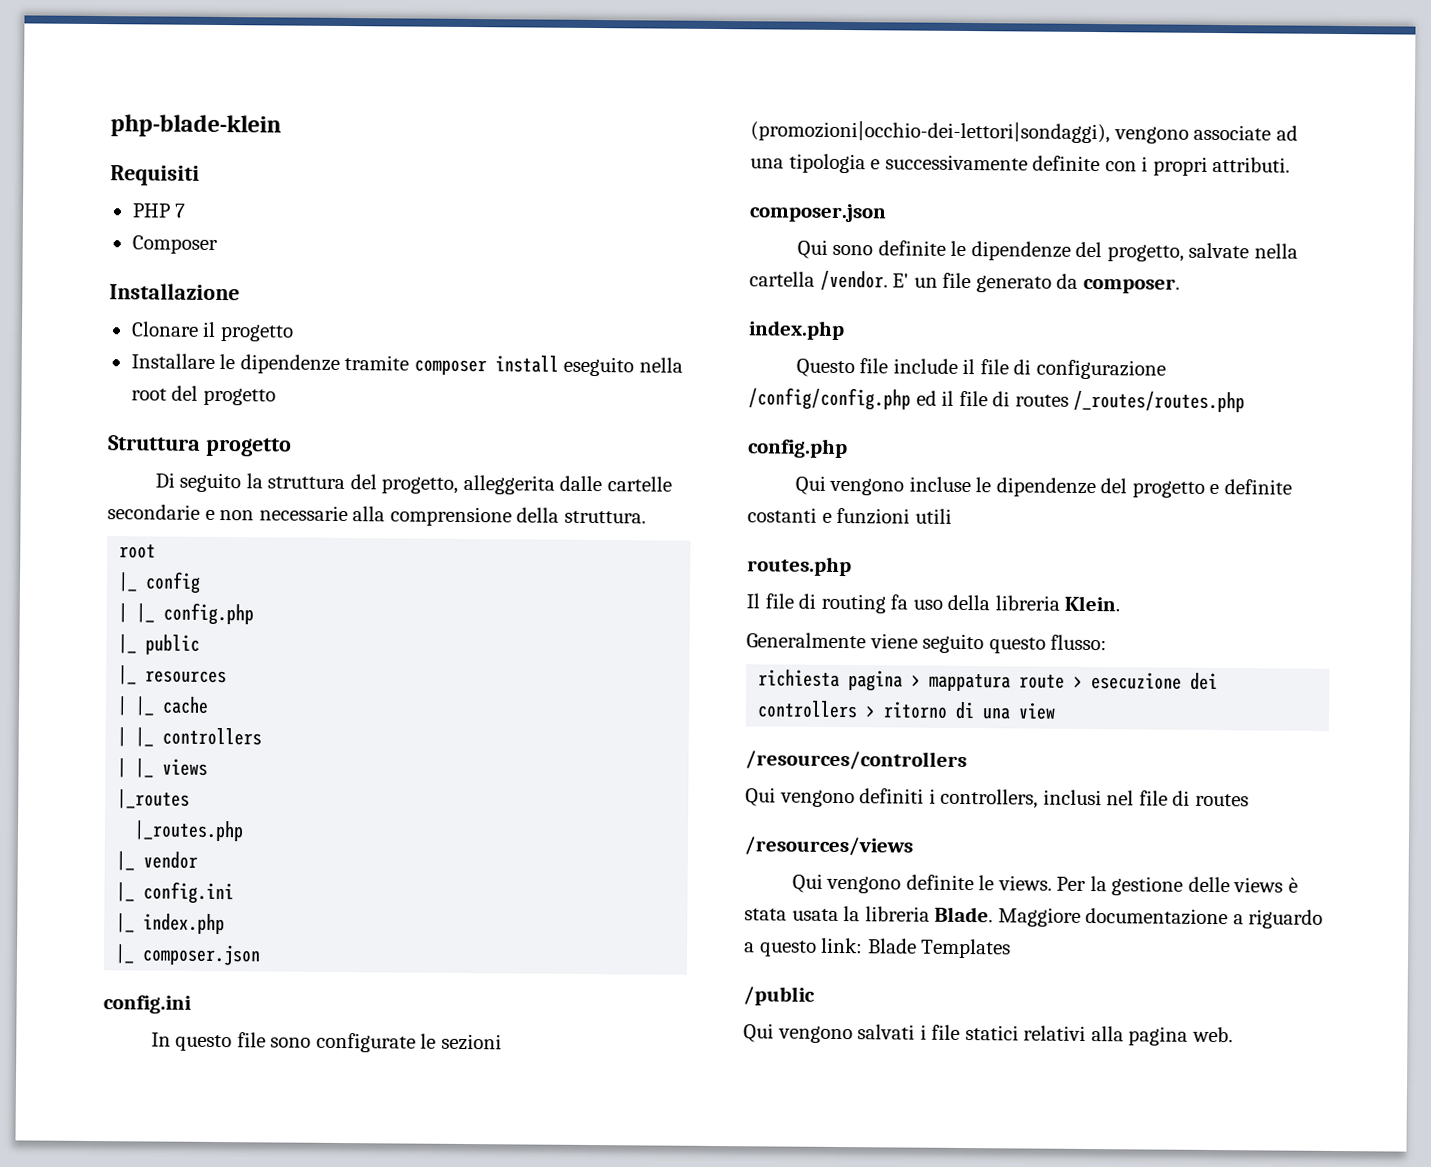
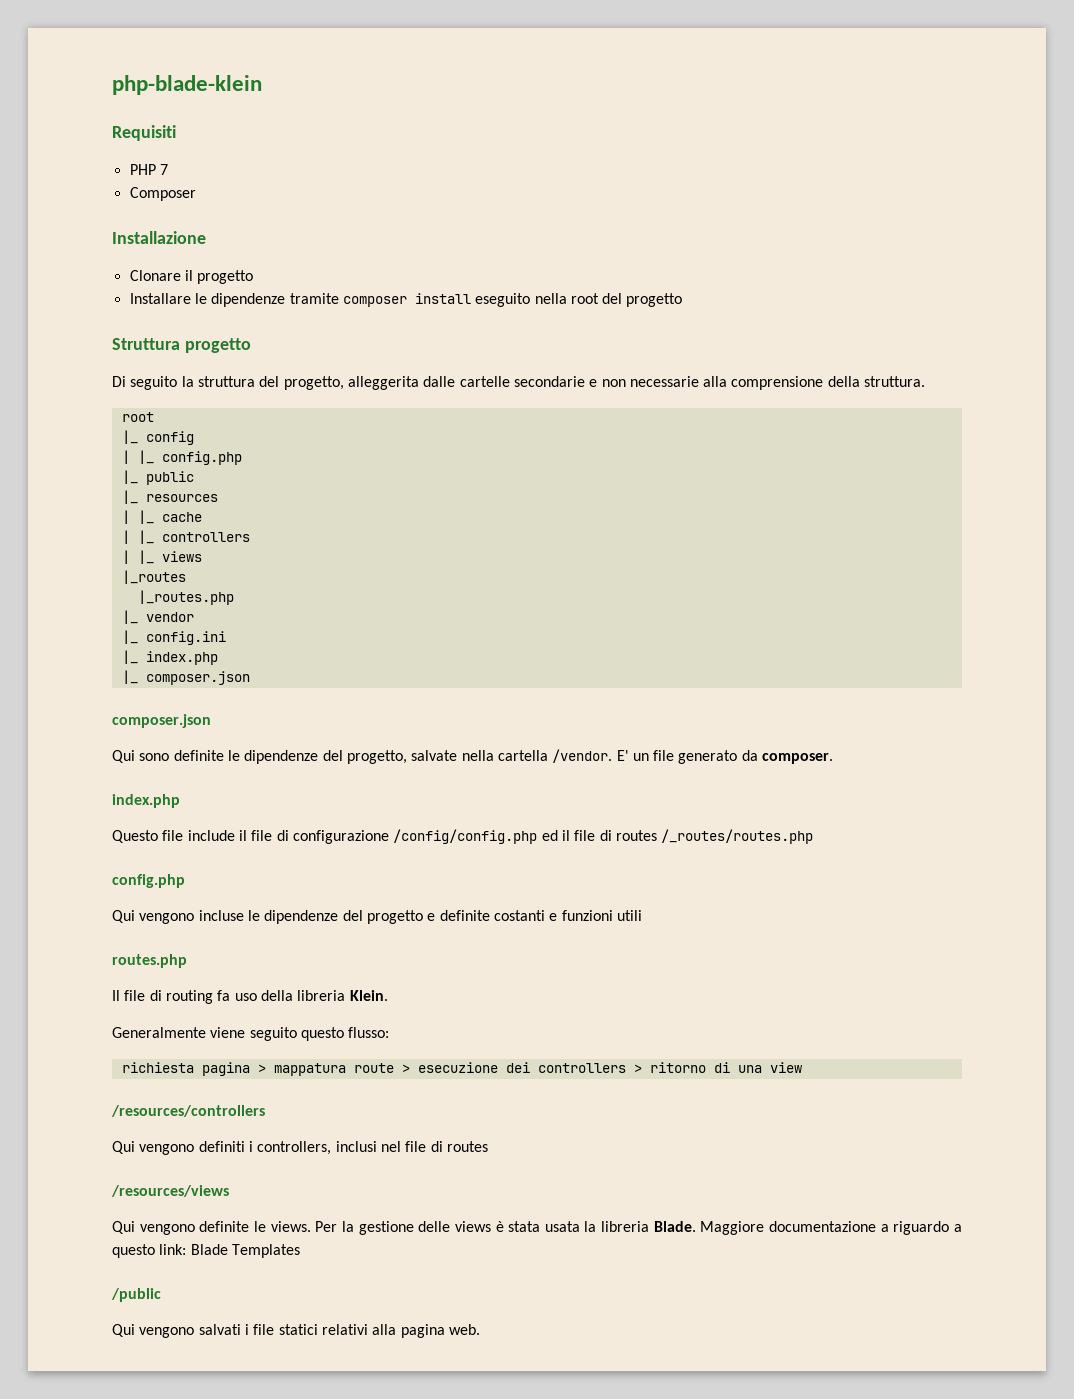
[103,995,192,1014] [150,1032,502,1053] [750,120,1298,144] [750,153,1291,176] // config.ini // In questo file sono configurate le sezioni (promozioni|occhio-dei-lettori|sondaggi), vengono associate ad una tipologia e successivamente definite con i propri attributi. -> (250, 678) none

